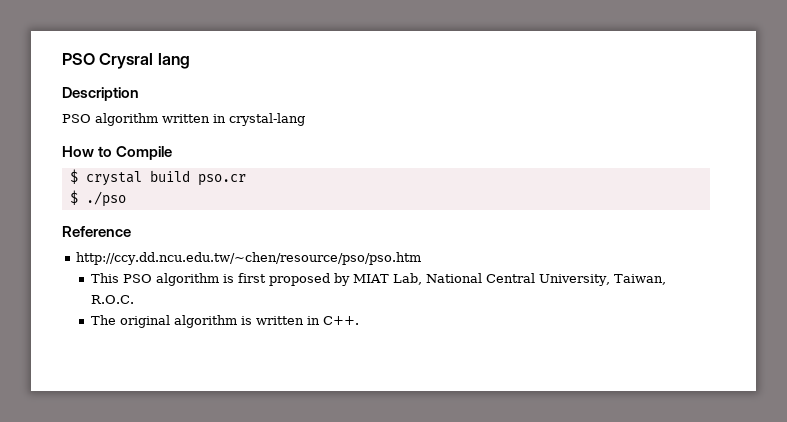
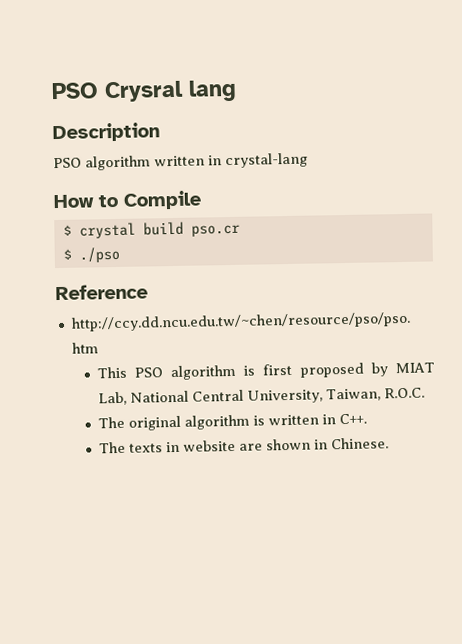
(359, 320) none -> [98,437,389,454] // The texts in website are shown in Chinese.

